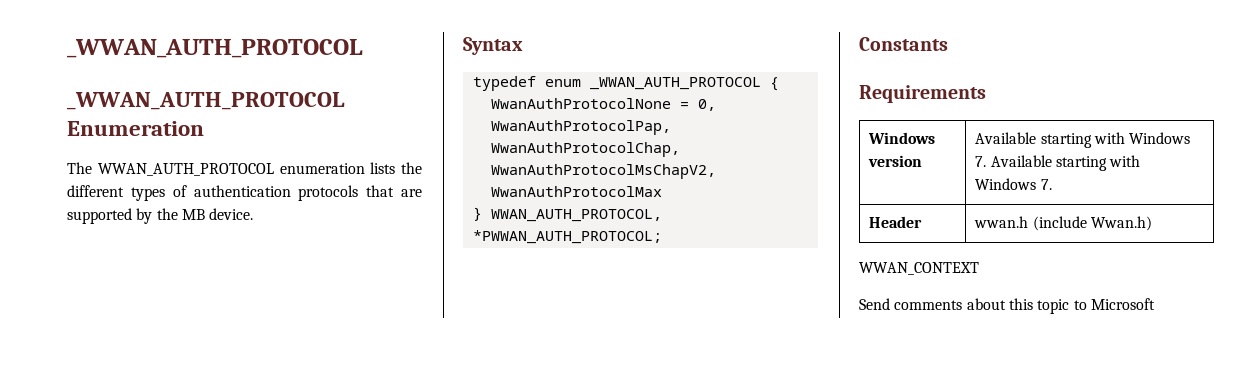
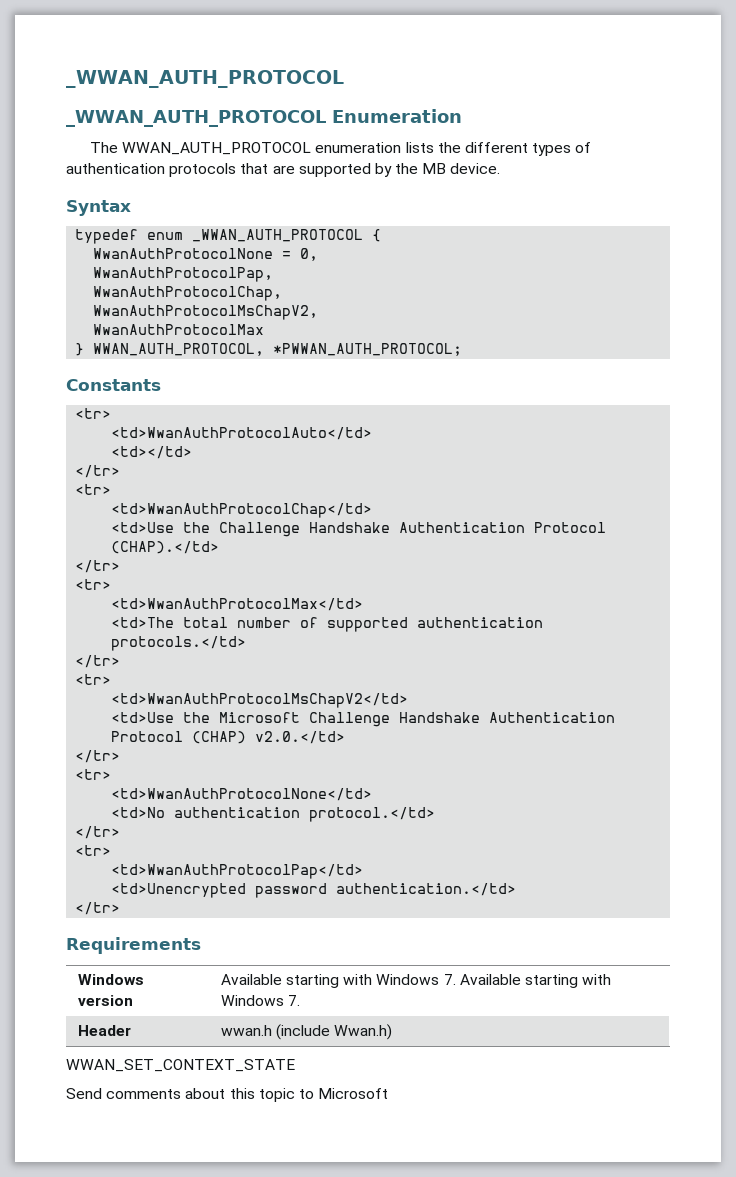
(948, 44) none -> [75,408,112,419] [111,427,373,440] [111,446,193,459] [75,465,121,478] [75,484,112,495] [111,503,373,518] [111,522,607,537] [111,541,220,554] [75,560,121,573] [75,579,112,590] [111,598,364,611] [111,617,544,632] [111,636,247,651] [75,655,121,668] [75,674,112,685] [111,693,409,708] [111,712,616,727] [111,731,346,744] [75,750,121,763] [75,769,112,780] [111,788,373,801] [111,807,436,822] [75,826,121,839] [75,845,112,856] [111,864,364,879] [111,883,517,898] [75,902,121,915] // <tr> // <td>WwanAuthProtocolAuto</td> // <td></td> // </tr> // <tr> // <td>WwanAuthProtocolChap</td> // <td>Use the Challenge Handshake Authentication Protocol (CHAP).</td> // </tr> // <tr> // <td>WwanAuthProtocolMax</td> // <td>The total number of supported authentication protocols.</td> // </tr> // <tr> // <td>WwanAuthProtocolMsChapV2</td> // <td>Use the Microsoft Challenge Handshake Authentication Protocol (CHAP) v2.0.</td> // </tr> // <tr> // <td>WwanAuthProtocolNone</td> // <td>No authentication protocol.</td> // </tr> // <tr> // <td>WwanAuthProtocolPap</td> // <td>Unencrypted password authentication.</td> // </tr>
[859,262,979,275] WWAN_CONTEXT -> [66,1059,295,1072] WWAN_SET_CONTEXT_STATE

